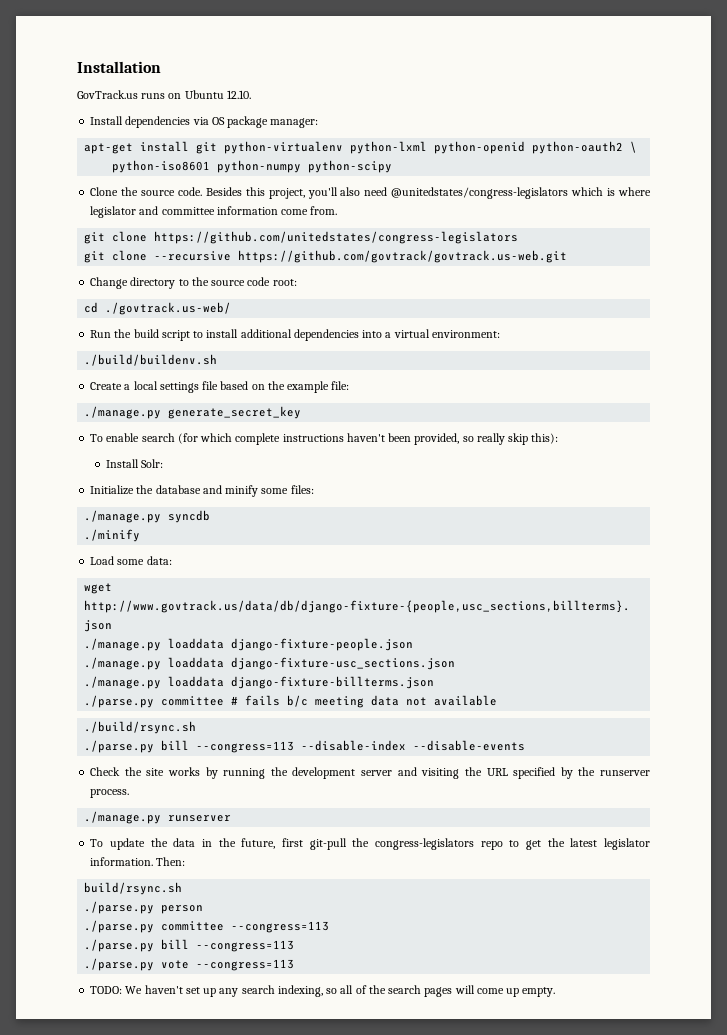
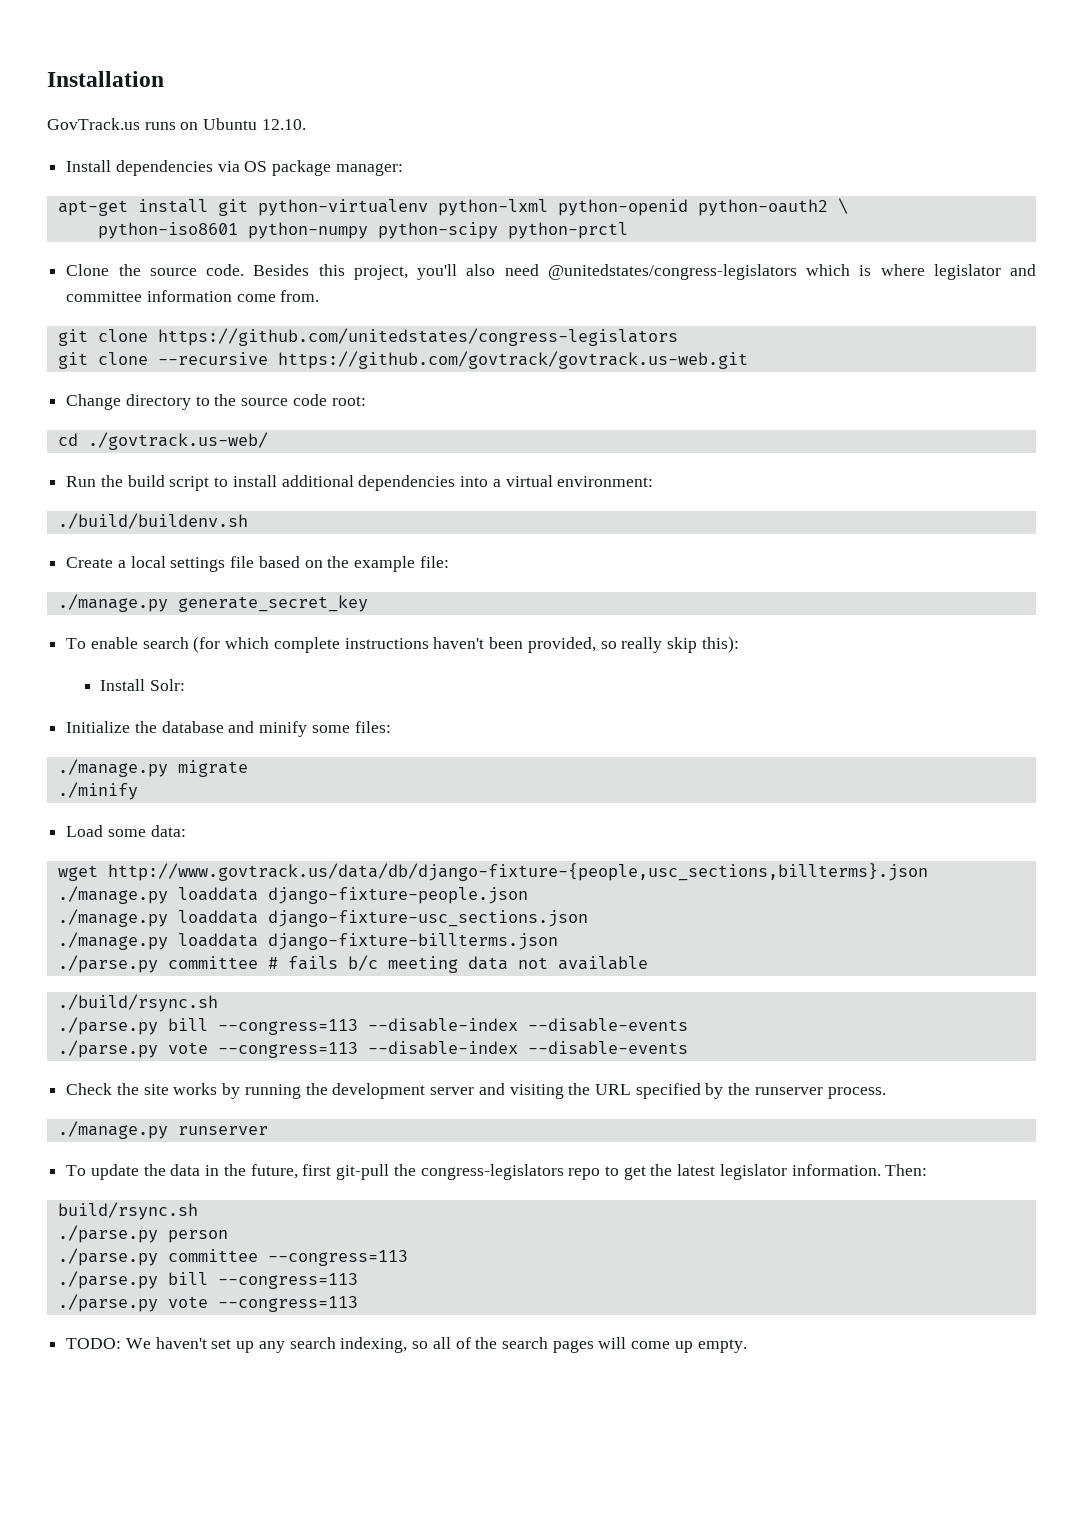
(393, 166) none -> [507,222,628,239] python-prctl
[168,510,211,523] syncdb -> [177,760,248,777] migrate
(526, 745) none -> [57,1040,688,1058] // ./parse.py vote --congress=113 --disable-index --disable-events

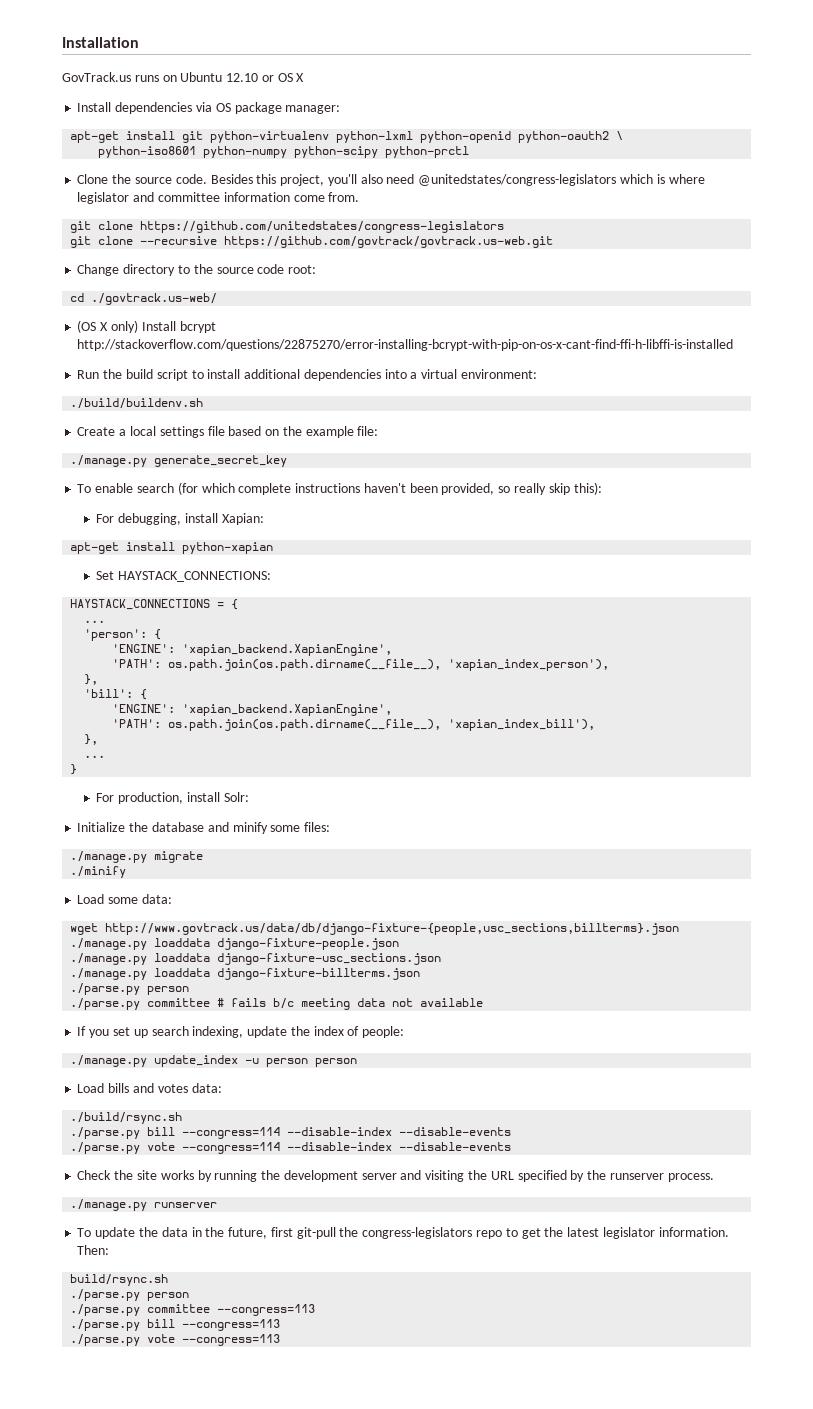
[261,119,306,130] 12.10. -> [226,73,305,82] 12.10 or OS X
(268, 441) none -> [77,320,216,333] [77,339,734,351] // (OS X only) Install bcrypt http://stackoverflow.com/questions/22875270/error-installing-bcrypt-with-pip-on-os-x-cant-find-ffi-h-libffi-is-installed
[100,679,146,691] Install -> [96,513,264,525] [70,542,274,554] [96,571,272,582] [70,599,239,610] [84,620,106,623] [84,629,162,641] [112,644,393,656] [112,659,610,671] [84,674,99,685] [84,689,148,700] [112,704,393,716] [112,719,596,731] [84,734,99,745] [84,755,106,758] [70,764,78,775] [96,792,220,804] For debugging, install Xapian: // apt-get install python-xapian // Set HAYSTACK_CONNECTIONS: // HAYSTACK_CONNECTIONS = { // ... // 'person': { // 'ENGINE': 'xapian_backend.XapianEngine', // 'PATH': os.path.join(os.path.dirname(__file__), 'xapian_index_person'), // }, // 'bill': { // 'ENGINE': 'xapian_backend.XapianEngine', // 'PATH': os.path.join(os.path.dirname(__file__), 'xapian_index_bill'), // }, // ... // } // For production, install
(558, 941) none -> [70,983,190,995] // ./parse.py person
(648, 963) none -> [77,1026,405,1038] [70,1055,358,1067] [77,1083,222,1093] // If you set up search indexing, update the index of people: // ./manage.py update_index -u person person // Load bills and votes data:
[217,1019,358,1035] --congress=113 -> [182,1127,281,1139] --congress=114
[217,1042,358,1058] --congress=113 -> [182,1142,281,1154] --congress=114
[66,1337,747,1353] // TODO: We haven't set up any search indexing, so all of the search pages will come up empty. -> (281, 1340) none

